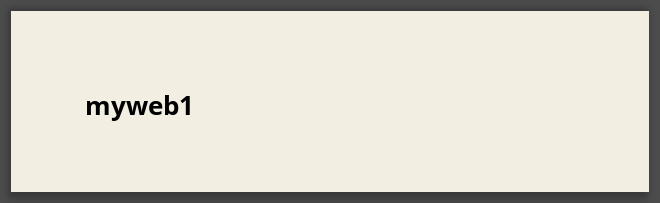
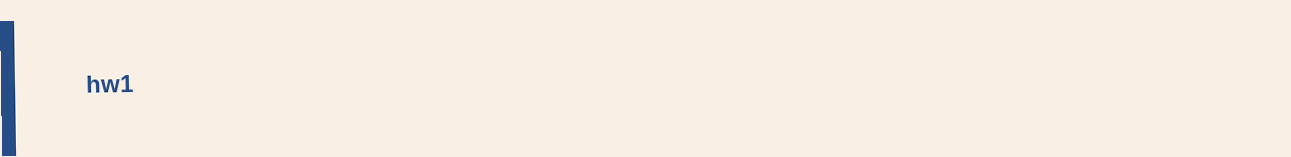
[85,95,194,121] myweb1 -> [85,74,134,93] hw1

